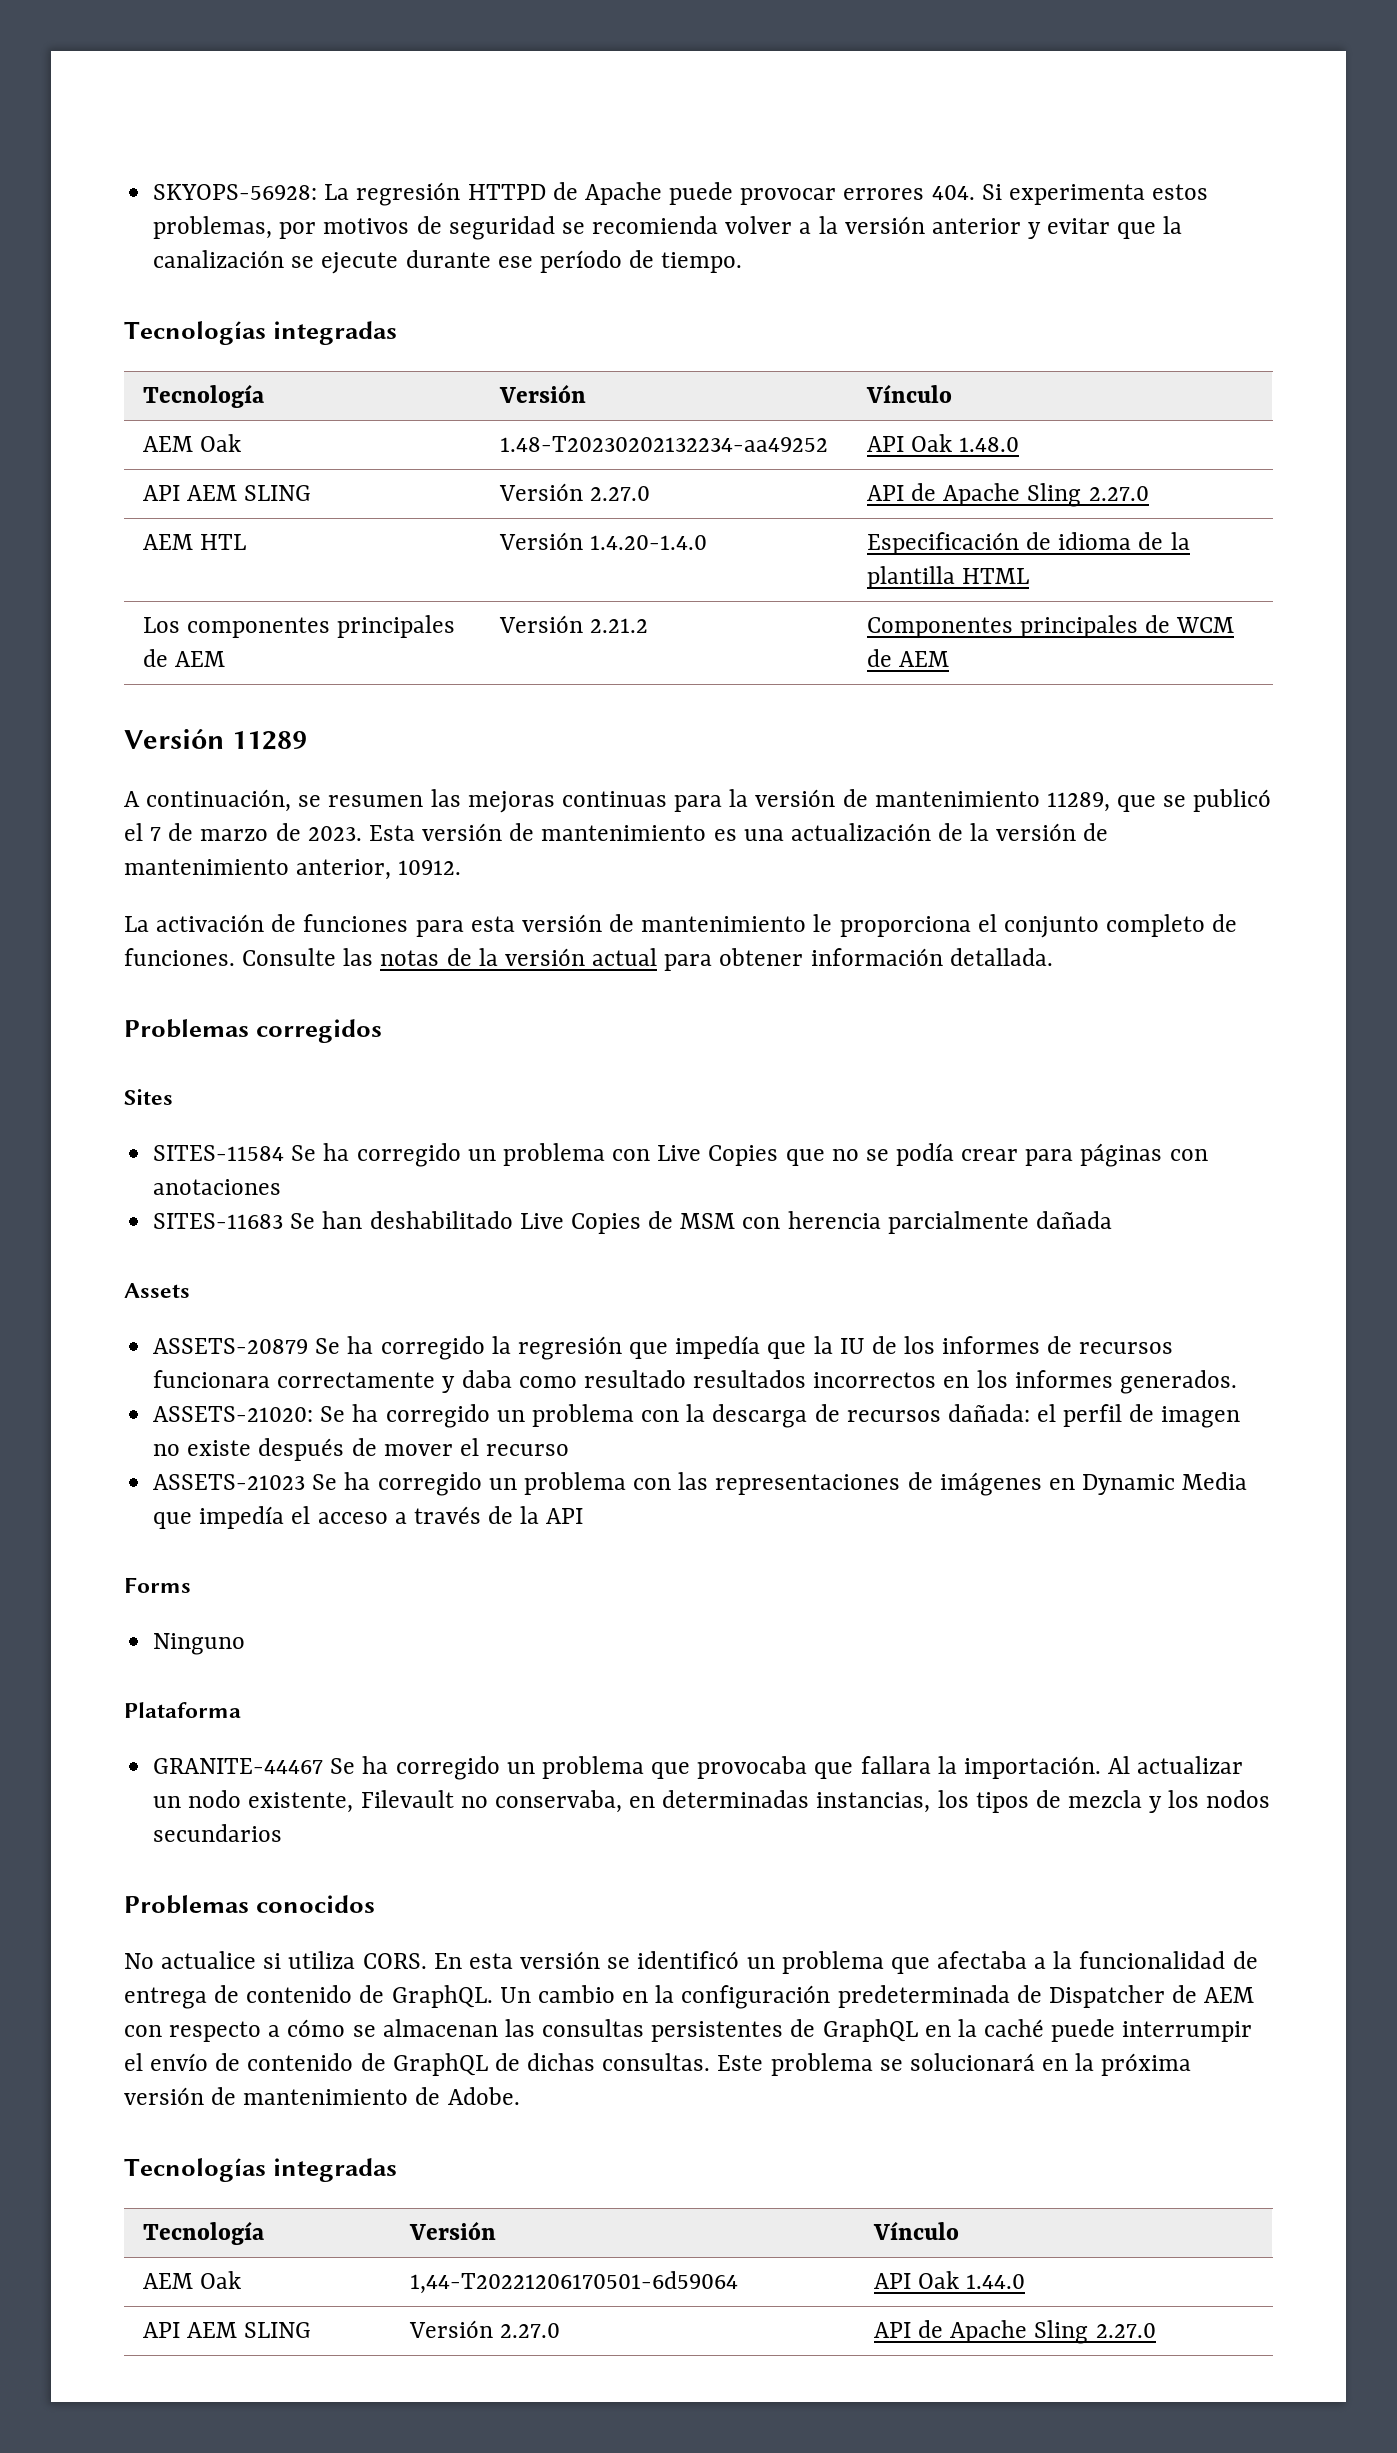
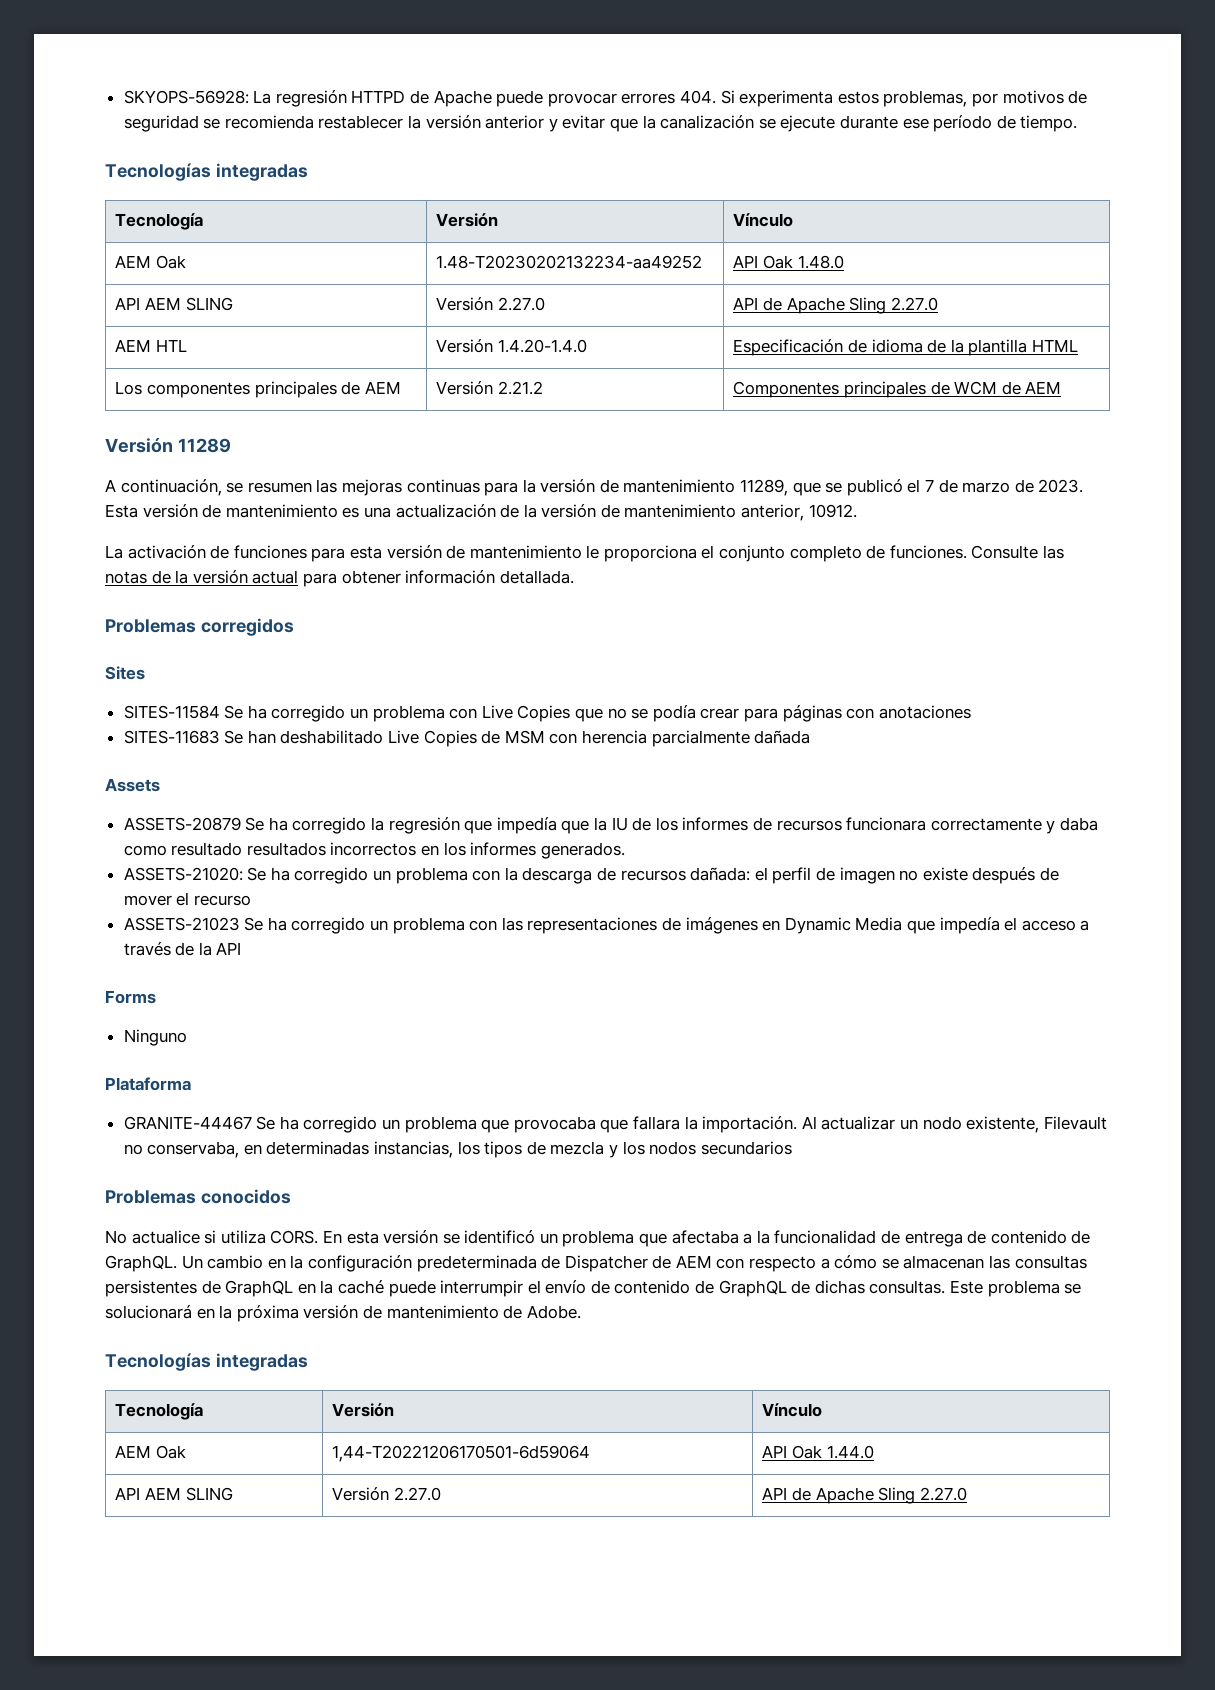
[725,216,812,234] volver a -> [318,115,404,129] restablecer

